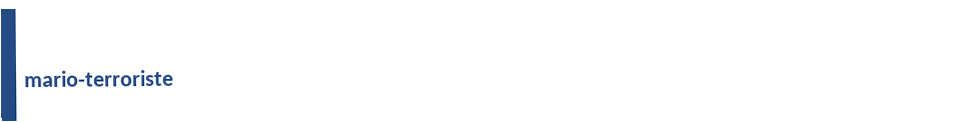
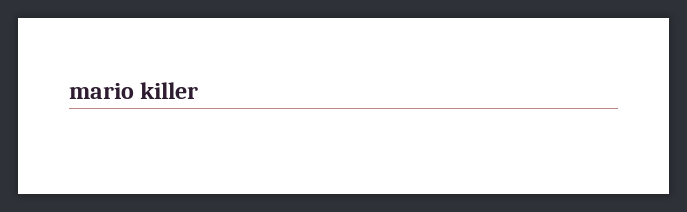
[24,69,174,88] mario-terroriste -> [69,82,199,99] mario killer

